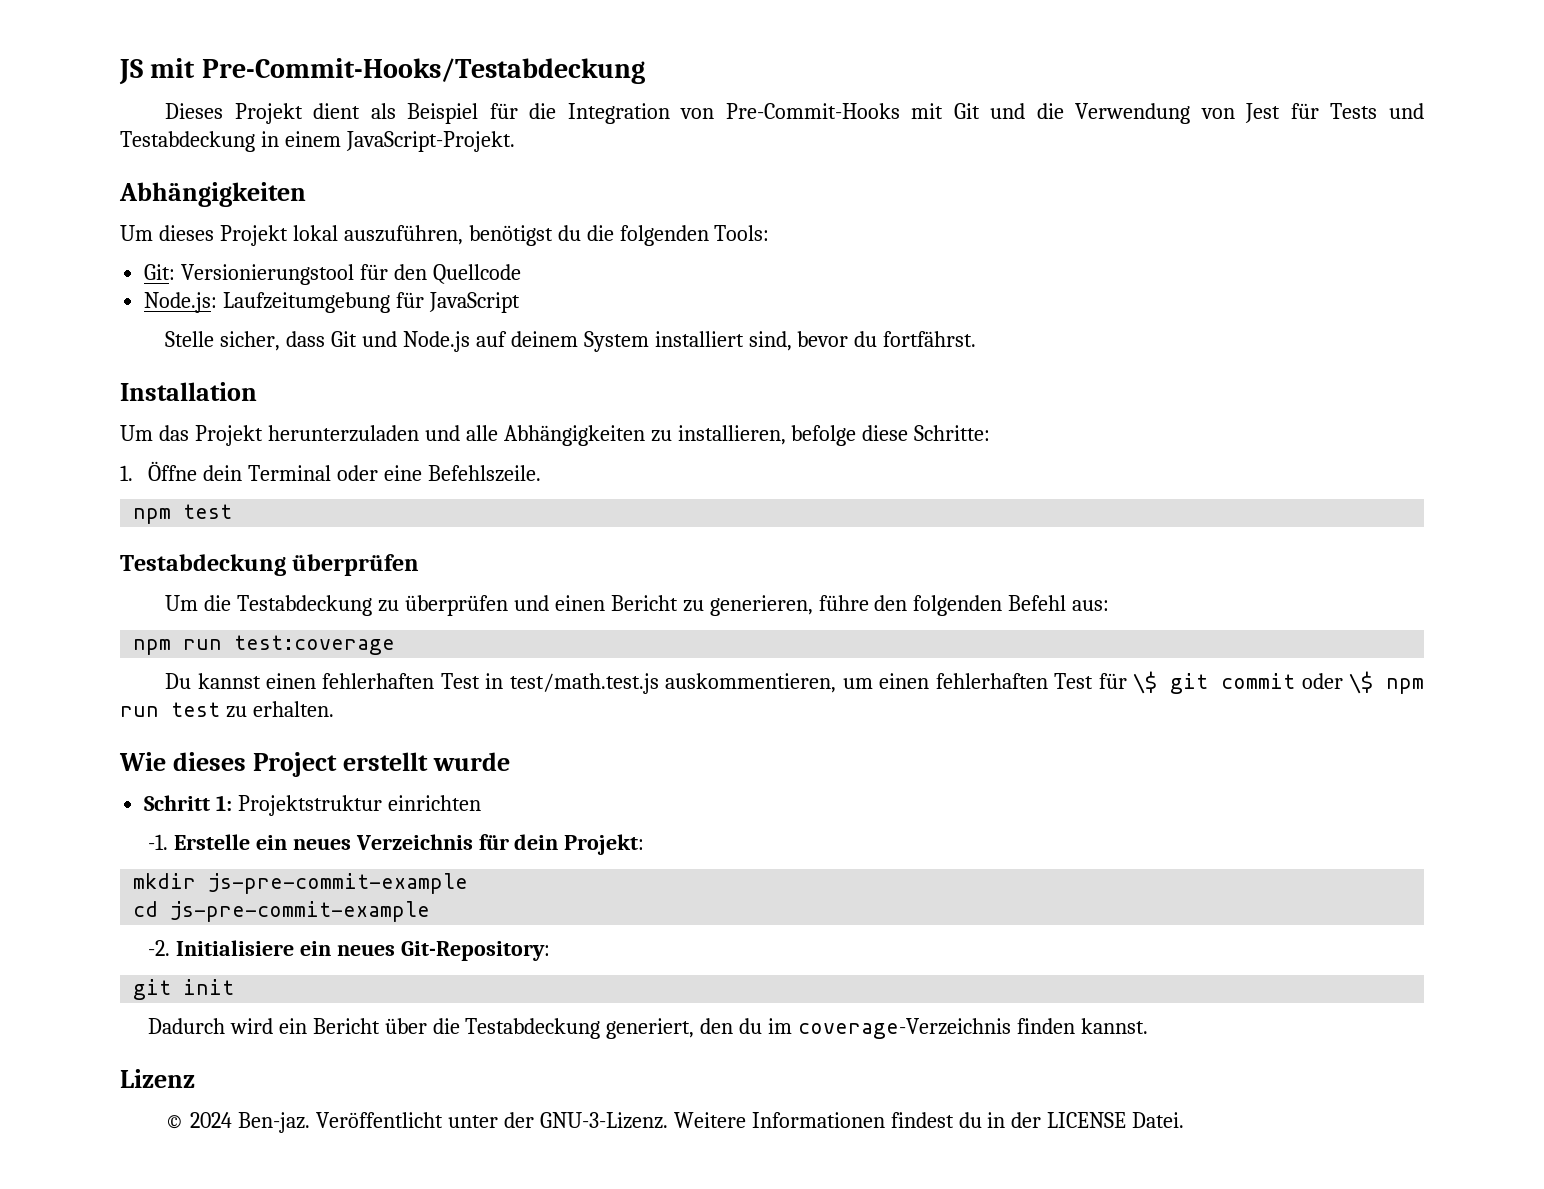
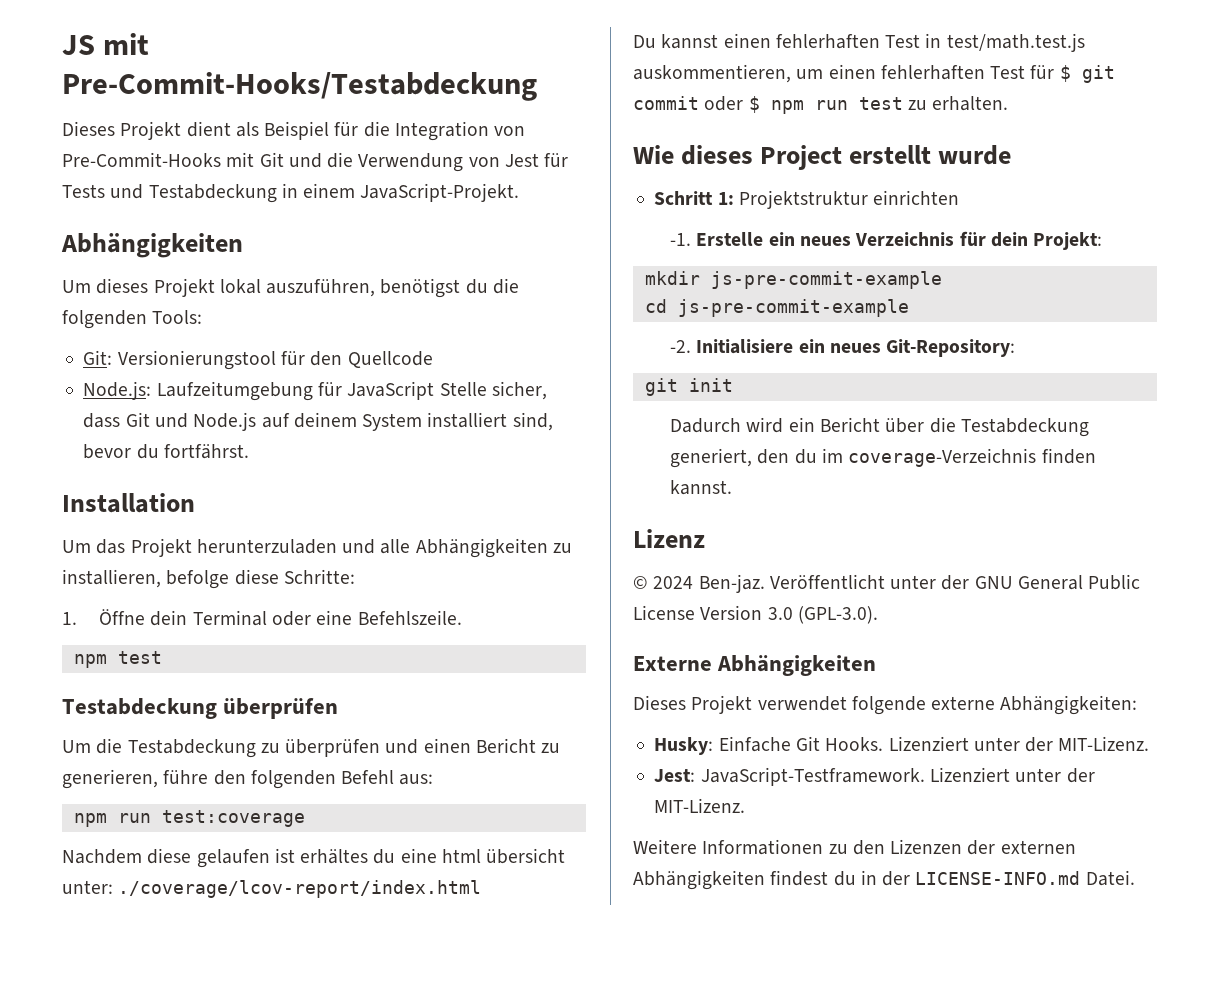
(521, 302) // -> (435, 390) none
(396, 645) none -> [62,848,566,868] [62,880,482,898] // Nachdem diese gelaufen ist erhältes du eine html übersicht unter: ./coverage/lcov-report/index.html
[1132,671,1157,694] \$ -> [1059,65,1071,82] $
[1348,671,1373,694] \$ -> [748,96,760,113] $
[539,1112,885,1129] GNU-3-Lizenz. Weitere Informationen -> [974,574,1141,590] [633,605,878,624] [633,655,877,676] [633,695,1138,715] [654,736,1150,755] [654,767,1095,786] [654,798,746,813] [633,839,1076,855] [633,870,765,890] GNU General Public License Version 3.0 (GPL-3.0). // Externe Abhängigkeiten // Dieses Projekt verwendet folgende externe Abhängigkeiten: // Husky: Einfache Git Hooks. Lizenziert unter der MIT-Lizenz. // Jest: JavaScript-Testframework. Lizenziert unter der MIT-Lizenz. // Weitere Informationen zu den Lizenzen der externen Abhängigkeiten
[1047,1112,1127,1128] LICENSE -> [915,871,1081,885] LICENSE-INFO.md

